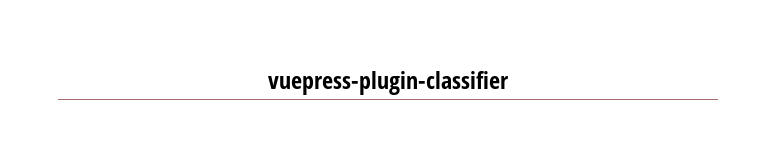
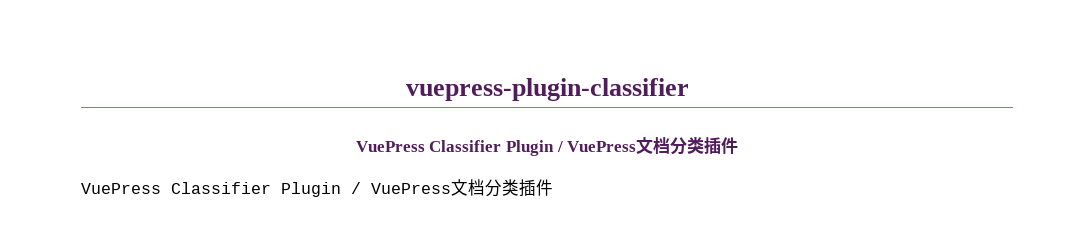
(509, 83) none -> [355,137,739,156] [81,179,553,197] // VuePress Classifier Plugin / VuePress文档分类插件 // VuePress Classifier Plugin / VuePress文档分类插件

